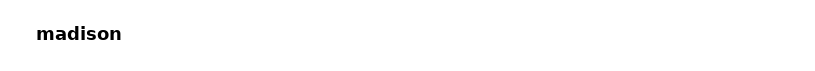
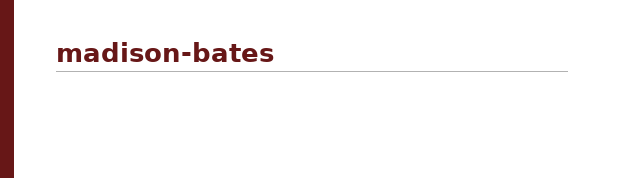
[36,26,122,40] madison -> [56,42,274,62] madison-bates

